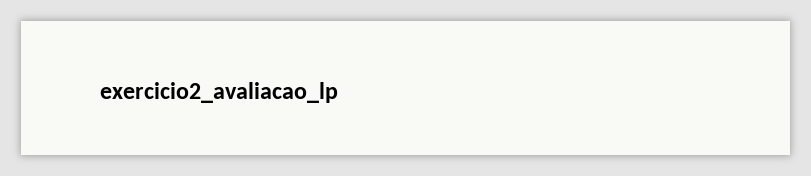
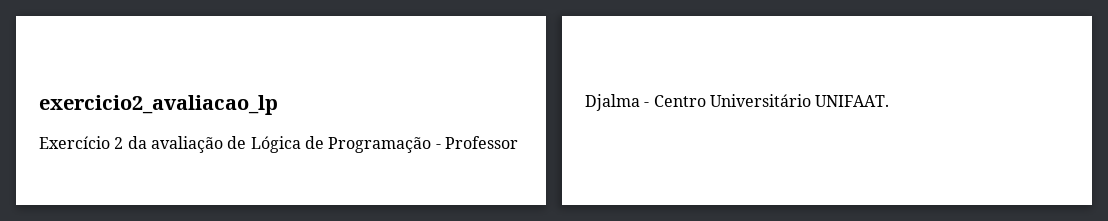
(338, 92) none -> [39,136,518,153] [585,94,890,111] // Exercício 2 da avaliação de Lógica de Programação - Professor Djalma - Centro Universitário UNIFAAT.

